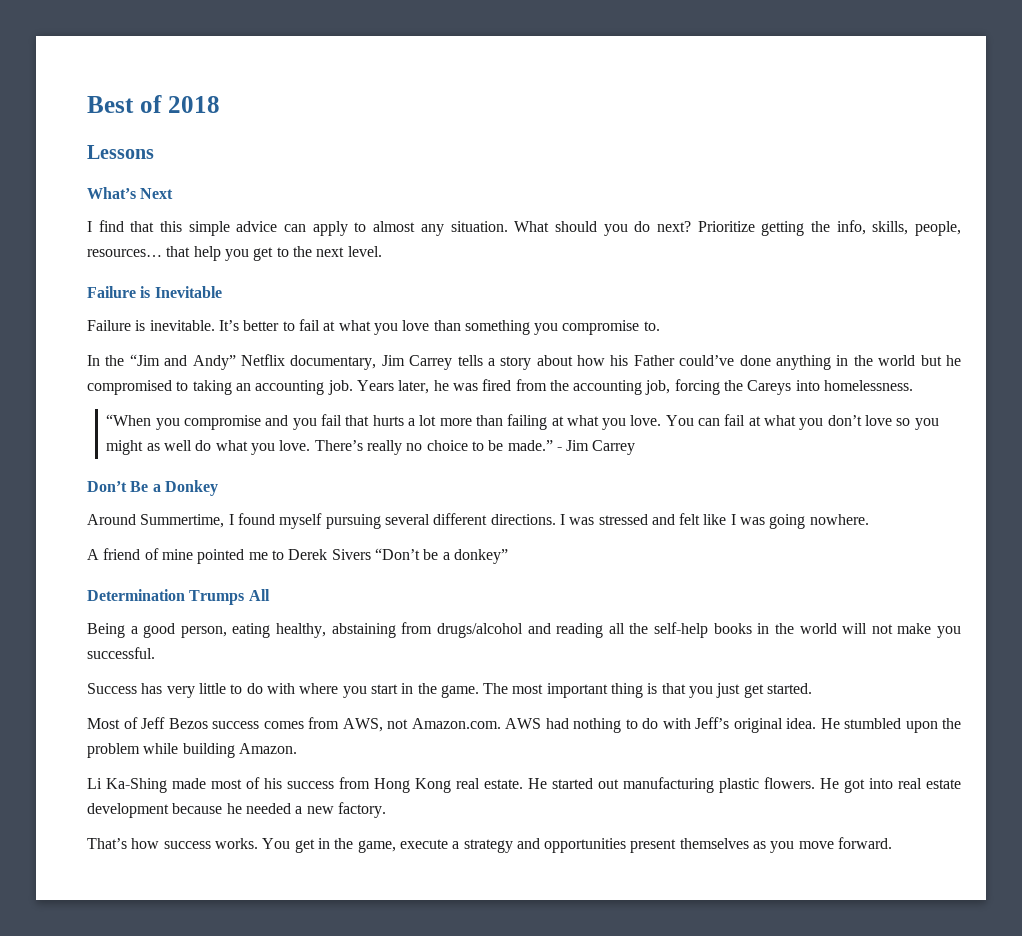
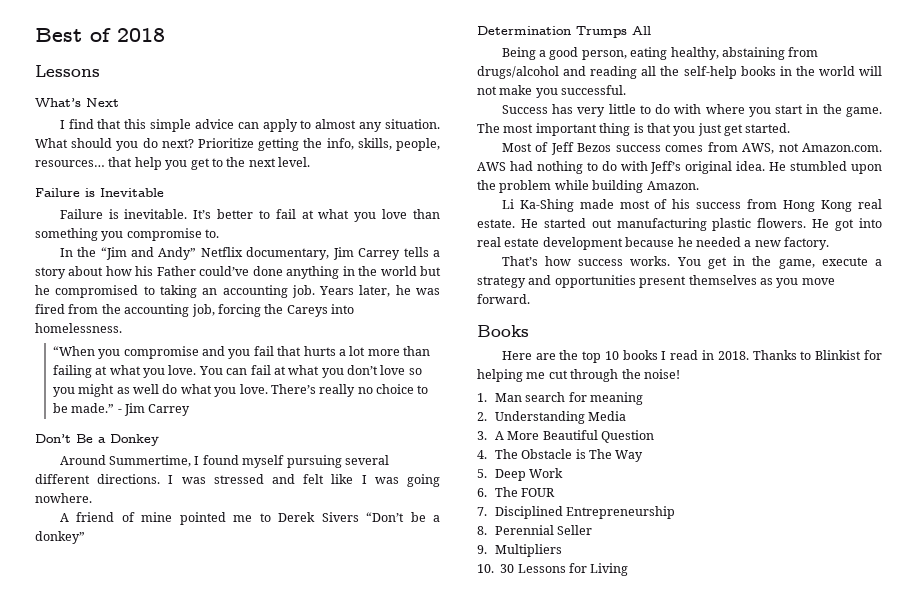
(893, 843) none -> [477,325,529,337] [501,350,882,363] [477,369,680,382] [477,392,644,405] [477,411,627,424] [477,430,655,443] [477,449,644,462] [477,468,564,481] [477,487,556,497] [477,506,676,519] [477,525,593,535] [477,544,562,557] [477,563,629,576] // Books // Here are the top 10 books I read in 2018. Thanks to Blinkist for helping me cut through the noise! // 1. Man search for meaning // 2. Understanding Media // 3. A More Beautiful Question // 4. The Obstacle is The Way // 5. Deep Work // 6. The FOUR // 7. Disciplined Entrepreneurship // 8. Perennial Seller // 9. Multipliers // 10. 30 Lessons for Living

